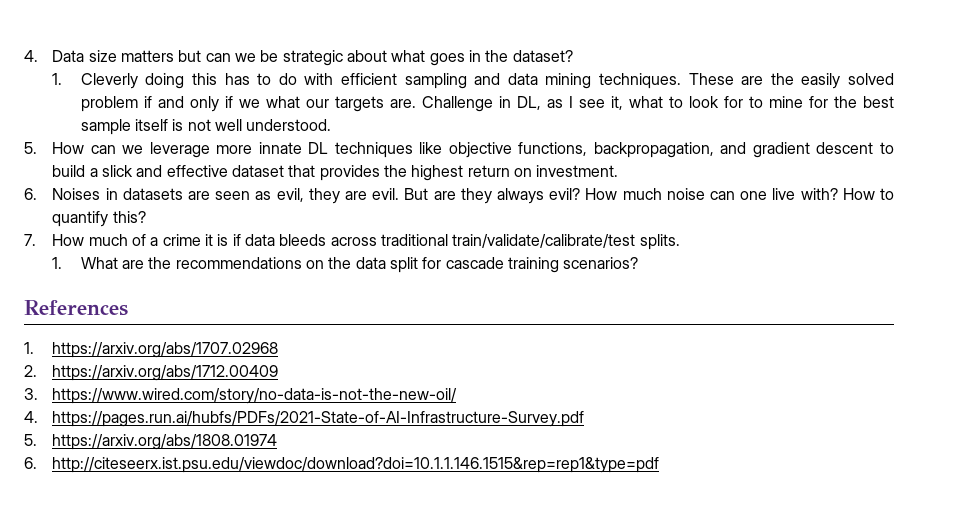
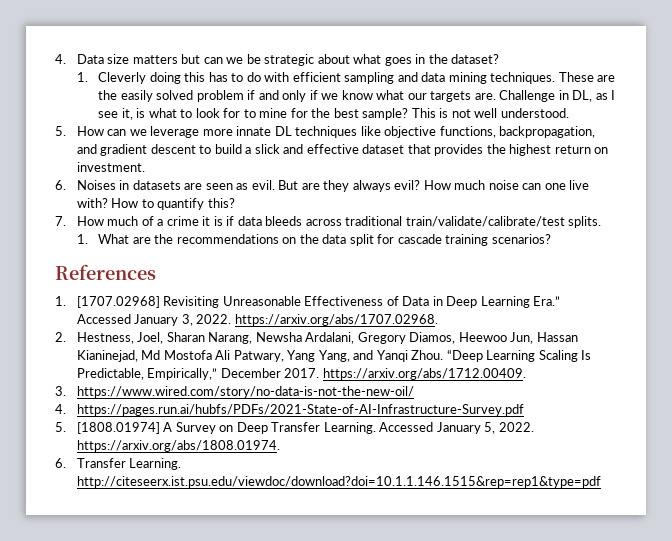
(260, 103) none -> [341,90,373,100] know
(623, 103) none -> [136,108,146,118] is
[80,119,168,135] sample itself -> [362,108,436,120] sample? This
[276,188,367,204] evil, they are -> (249, 186) none
[52,342,279,358] [24,365,279,381] https://arxiv.org/abs/1707.02968 // 2. https://arxiv.org/abs/1712.00409 -> [76,296,561,308] [76,314,438,326] [55,332,578,344] [76,350,592,362] [76,368,526,380] [1707.02968] Revisiting Unreasonable Effectiveness of Data in Deep Learning Era.” Accessed January 3, 2022. https://arxiv.org/abs/1707.02968. // 2. Hestness, Joel, Sharan Narang, Newsha Ardalani, Gregory Diamos, Heewoo Jun, Hassan Kianinejad, Md Mostofa Ali Patwary, Yang Yang, and Yanqi Zhou. “Deep Learning Scaling Is Predictable, Empirically,” December 2017. https://arxiv.org/abs/1712.00409.
[52,434,278,450] [24,457,37,469] https://arxiv.org/abs/1808.01974 // 6. -> [76,422,534,434] [76,440,280,452] [55,458,182,470] [1808.01974] A Survey on Deep Transfer Learning. Accessed January 5, 2022. https://arxiv.org/abs/1808.01974. // 6. Transfer Learning.

